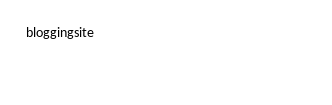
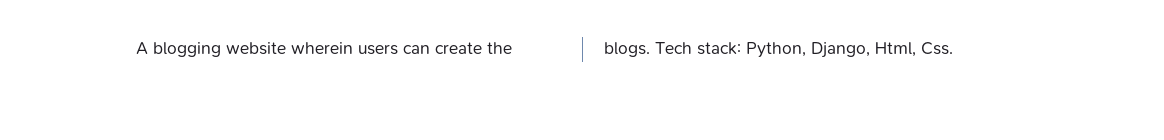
[26,27,94,39] bloggingsite -> [136,42,953,58] A blogging website wherein users can create the blogs. Tech stack: Python, Django, Html, Css.

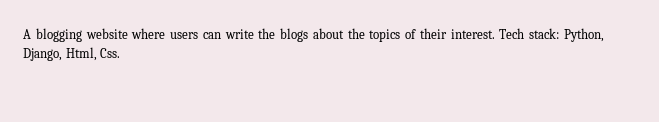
[291,42,354,54] wherein -> [131,28,166,39] where
[435,42,650,57] create the blogs. -> [224,28,495,42] write the blogs about the topics of their interest.

